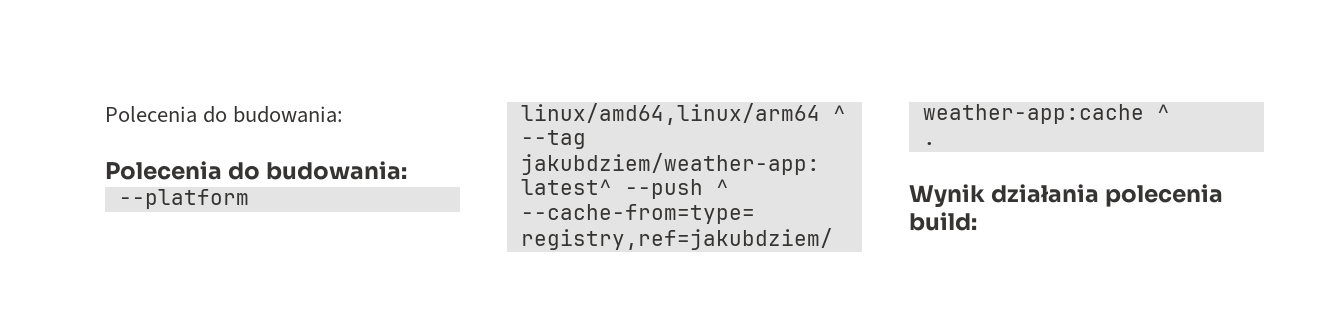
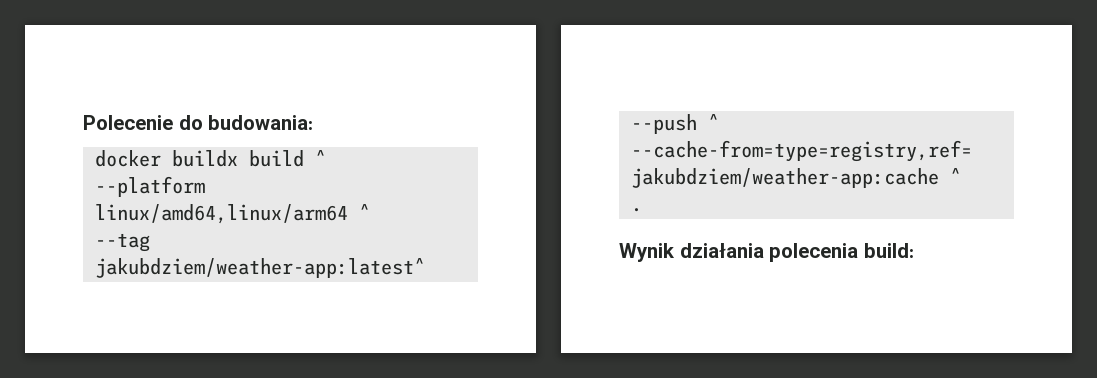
[105,106,344,123] [105,161,408,180] Polecenia do budowania: // Polecenia do budowania: -> [83,115,314,130] [94,150,326,167] Polecenie do budowania: // docker buildx build ^

